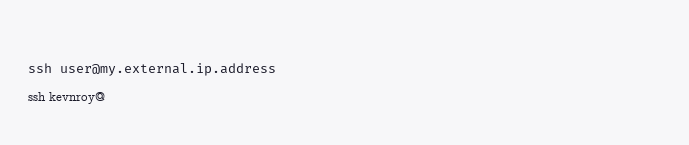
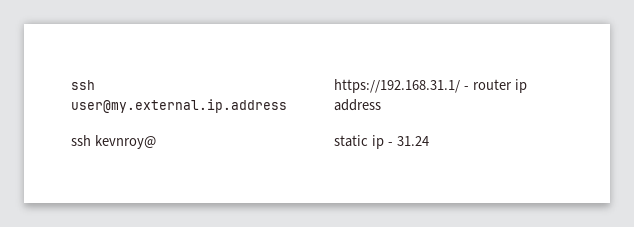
(105, 98) none -> [334,79,527,93] [334,99,381,111] [334,135,429,149] // https://192.168.31.1/ - router ip address // static ip - 31.24

